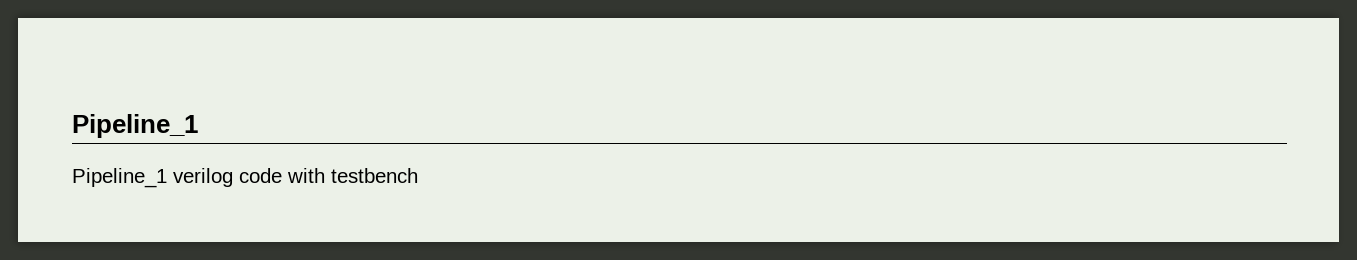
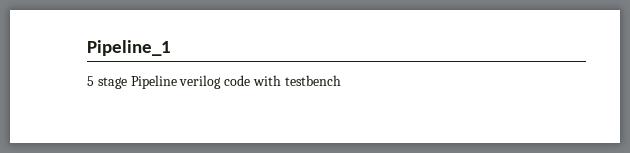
[72,168,167,188] Pipeline_1 -> [87,75,177,89] 5 stage Pipeline

